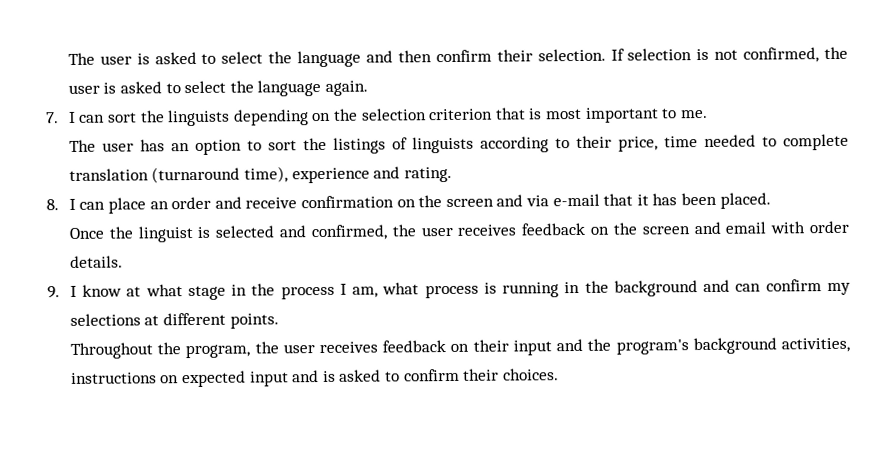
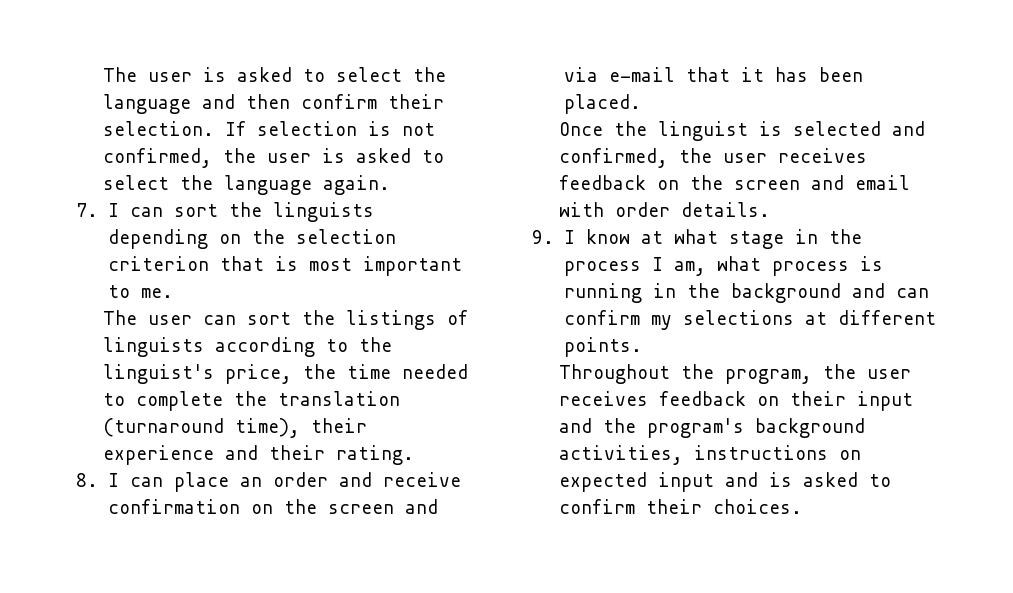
[139,139,262,155] has an option to -> [203,315,237,325] can
[575,135,658,152] their price, -> [359,337,393,352] [103,364,337,384] the linguist's price, the
(850, 142) none -> [234,391,268,406] the
(289, 174) none -> [311,418,368,433] their
(401, 172) none -> [269,445,326,460] their

